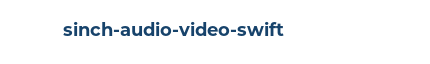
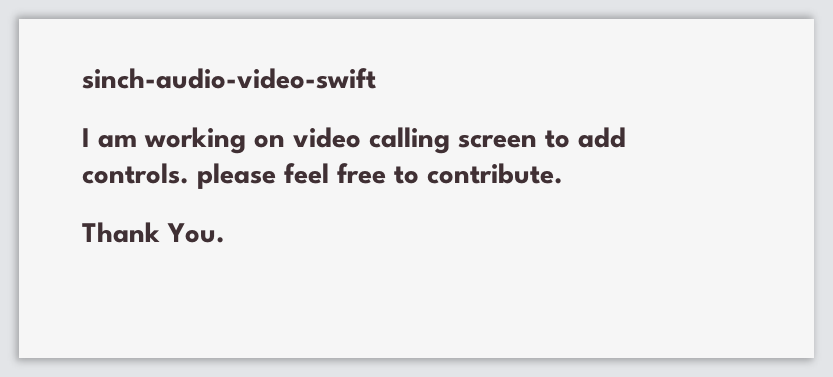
(284, 28) none -> [82,127,626,154] [82,163,563,189] [82,222,225,243] // I am working on video calling screen to add controls. please feel free to contribute. // Thank You.

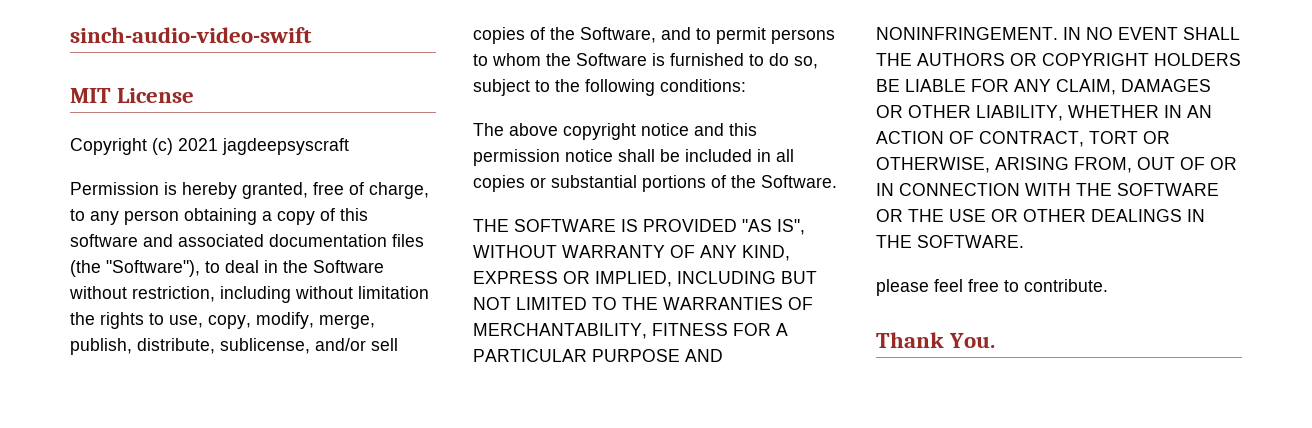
[82,127,626,154] [82,163,189,184] I am working on video calling screen to add controls. -> [70,88,195,103] [70,138,349,155] [70,182,429,199] [70,208,368,225] [70,234,424,247] [70,260,384,277] [69,286,429,303] [70,312,375,329] [70,338,398,355] [473,27,835,44] [473,53,818,69] [473,79,746,96] [473,123,757,140] [473,149,794,166] [473,175,837,192] [473,219,805,235] [473,245,790,261] [473,271,817,287] [473,297,813,310] [473,323,788,339] [473,349,723,362] [876,27,1240,40] [876,53,1241,66] [876,79,1211,95] [876,105,1212,121] [876,131,1170,147] [876,157,1237,173] [876,183,1219,196] [876,209,1205,222] [876,235,1024,248] MIT License // Copyright (c) 2021 jagdeepsyscraft // Permission is hereby granted, free of charge, to any person obtaining a copy of this software and associated documentation files (the "Software"), to deal in the Software without restriction, including without limitation the rights to use, copy, modify, merge, publish, distribute, sublicense, and/or sell copies of the Software, and to permit persons to whom the Software is furnished to do so, subject to the following conditions: // The above copyright notice and this permission notice shall be included in all copies or substantial portions of the Software. // THE SOFTWARE IS PROVIDED "AS IS", WITHOUT WARRANTY OF ANY KIND, EXPRESS OR IMPLIED, INCLUDING BUT NOT LIMITED TO THE WARRANTIES OF MERCHANTABILITY, FITNESS FOR A PARTICULAR PURPOSE AND NONINFRINGEMENT. IN NO EVENT SHALL THE AUTHORS OR COPYRIGHT HOLDERS BE LIABLE FOR ANY CLAIM, DAMAGES OR OTHER LIABILITY, WHETHER IN AN ACTION OF CONTRACT, TORT OR OTHERWISE, ARISING FROM, OUT OF OR IN CONNECTION WITH THE SOFTWARE OR THE USE OR OTHER DEALINGS IN THE SOFTWARE. //

